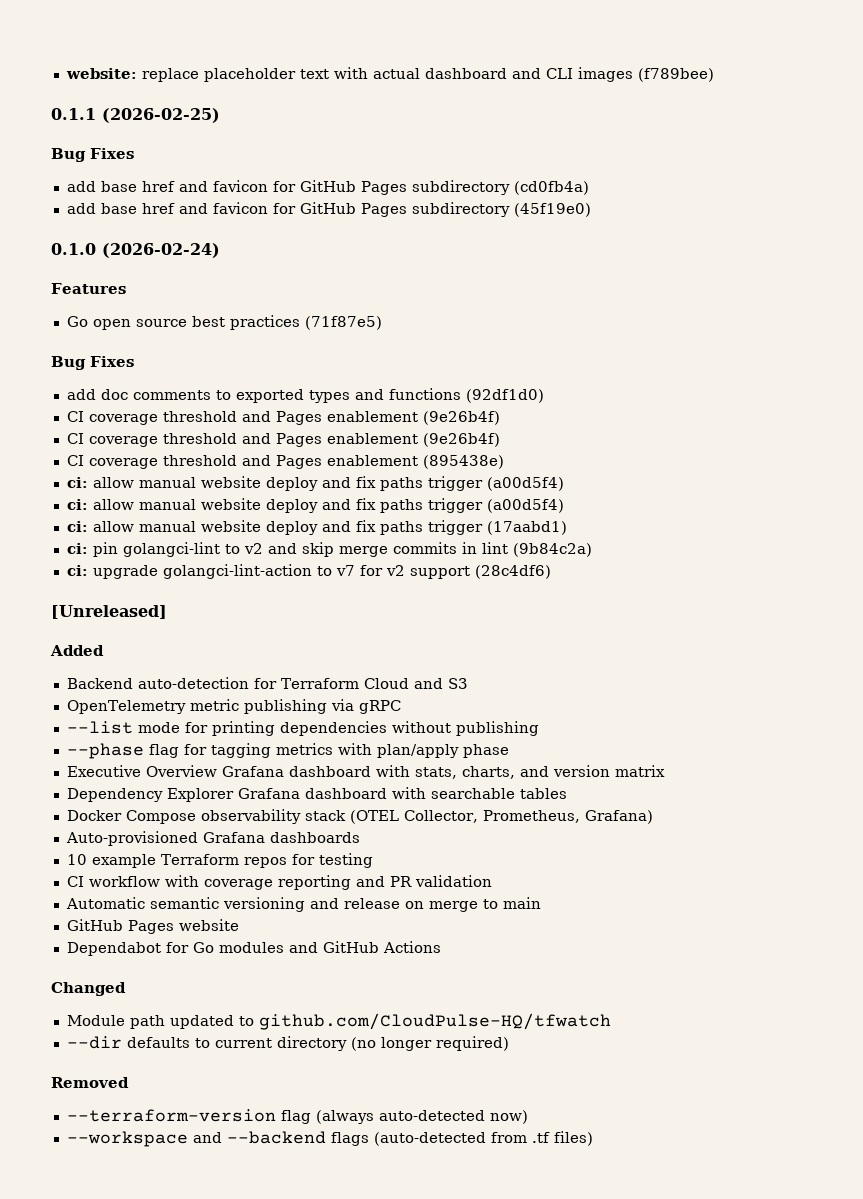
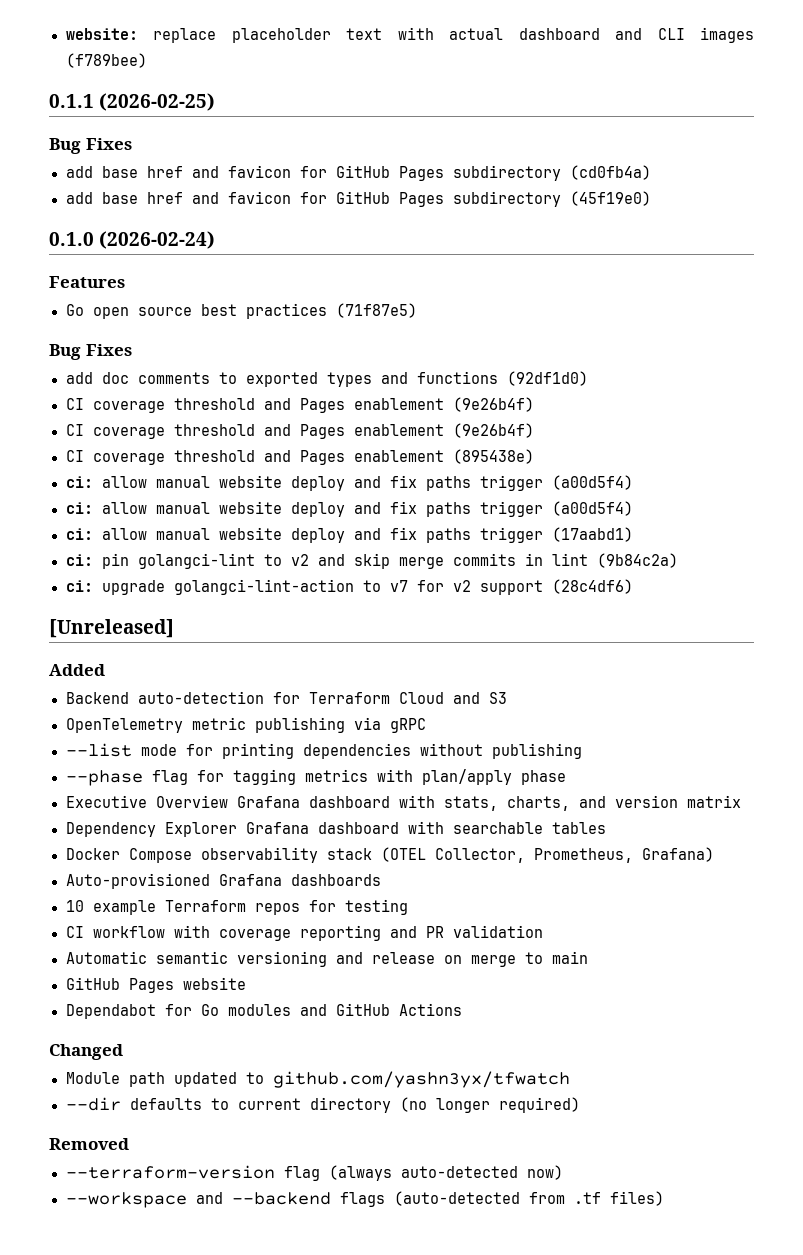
[258,1013,611,1030] github.com/CloudPulse-HQ/tfwatch -> [272,1071,570,1088] github.com/yashn3yx/tfwatch

